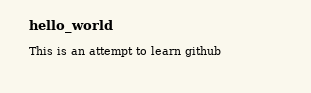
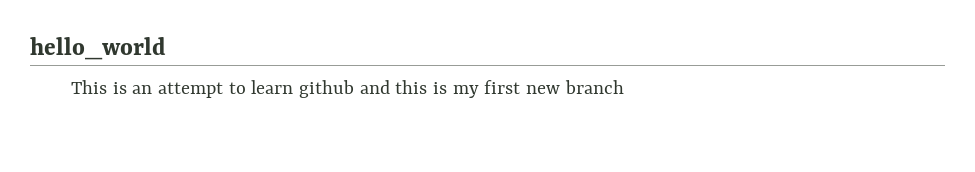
(221, 51) none -> [359,80,624,98] and this is my first new branch

